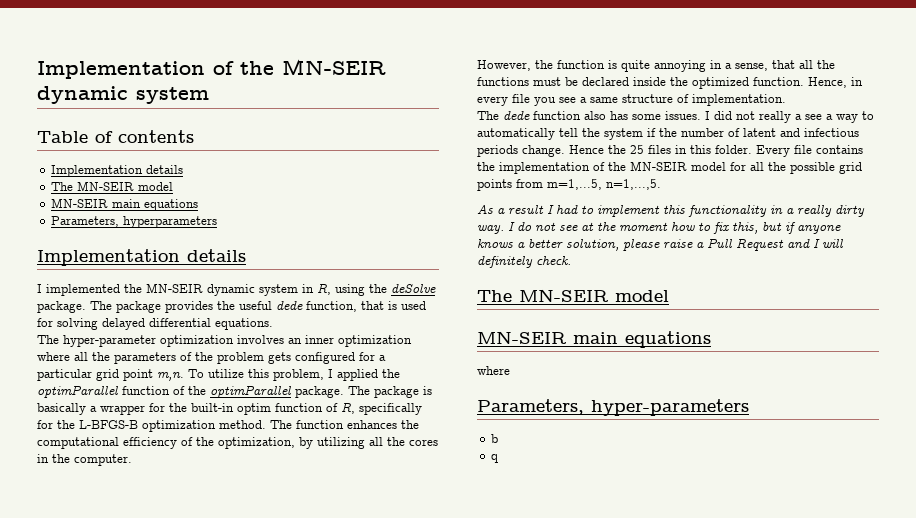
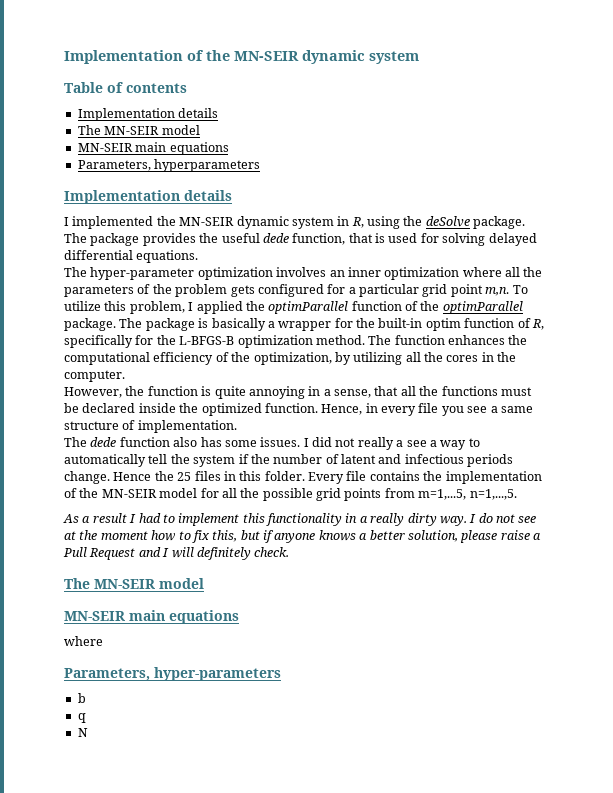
(499, 458) none -> [77,728,88,737] // N

